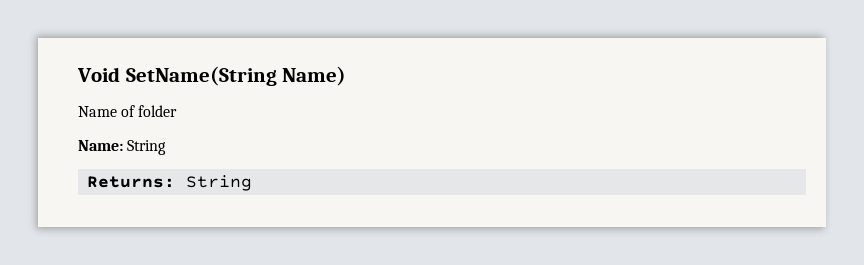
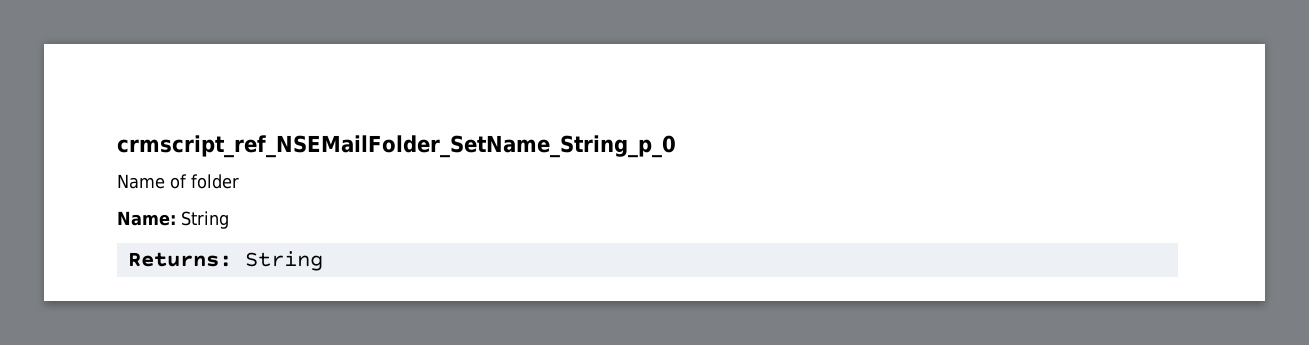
[77,66,347,86] Void SetName(String Name) -> [117,135,676,158] crmscript_ref_NSEMailFolder_SetName_String_p_0

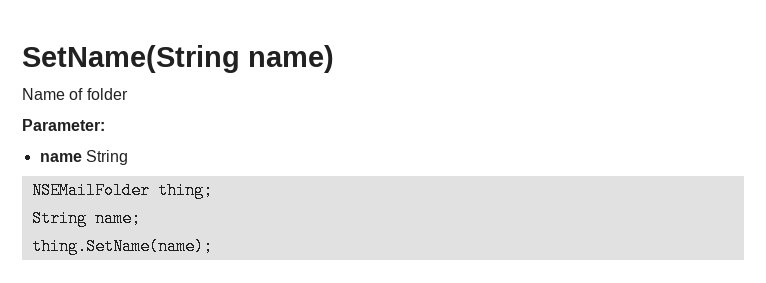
[117,135,676,158] crmscript_ref_NSEMailFolder_SetName_String_p_0 -> [22,45,334,73] SetName(String name)
[117,211,176,226] Name: -> [22,119,105,131] [39,153,82,162] Parameter: // name
[127,251,323,271] Returns: String -> [31,182,213,199] [31,210,141,227] [31,238,213,255] NSEMailFolder thing; // String name; // thing.SetName(name);

